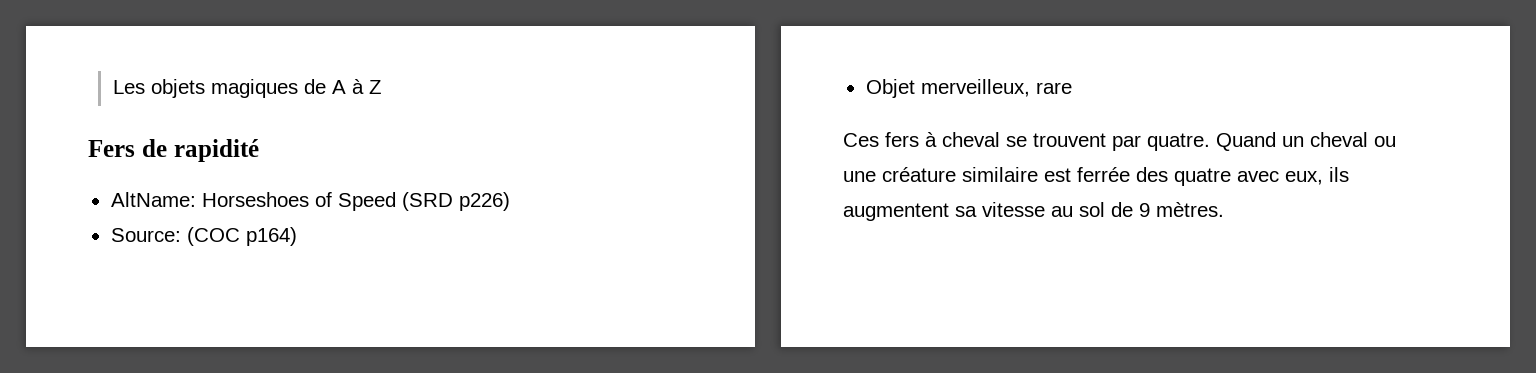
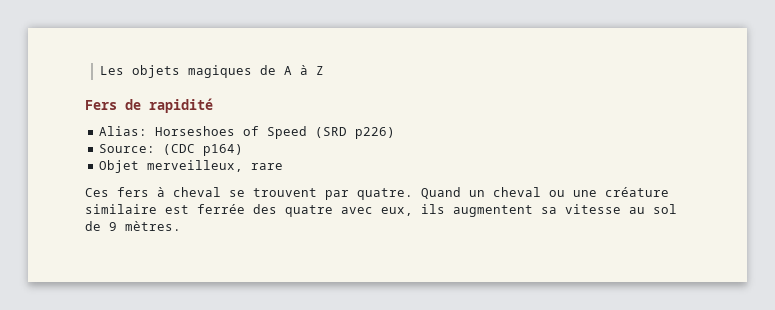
[110,192,196,207] AltName: -> [98,126,147,136] Alias:
[186,227,240,246] (COC -> [162,144,195,155] (CDC

